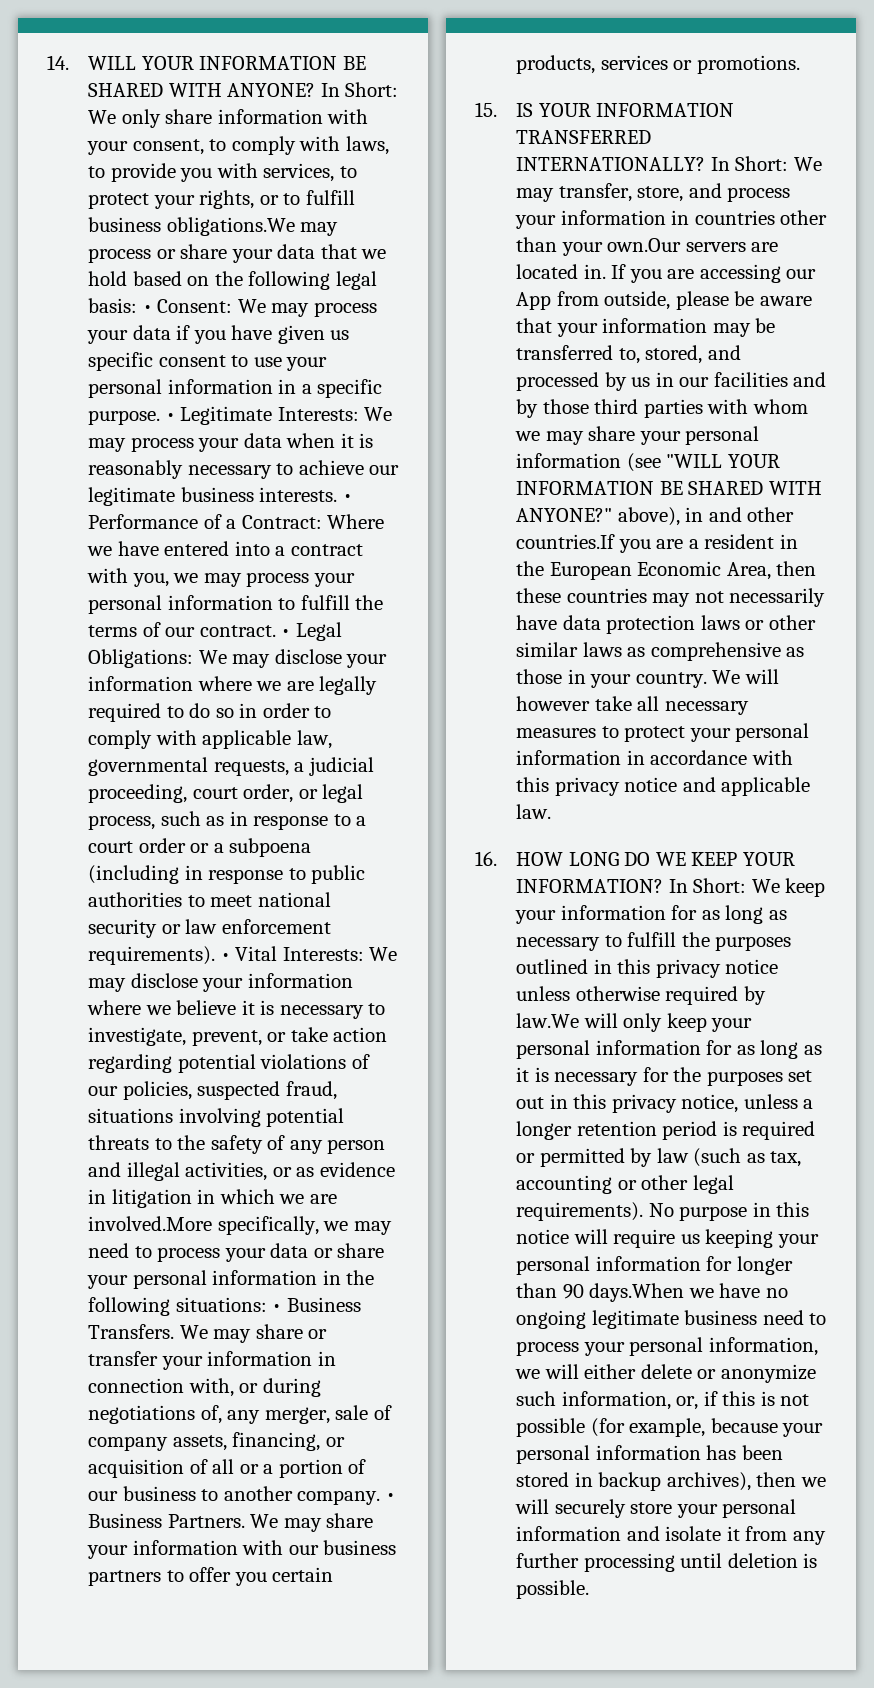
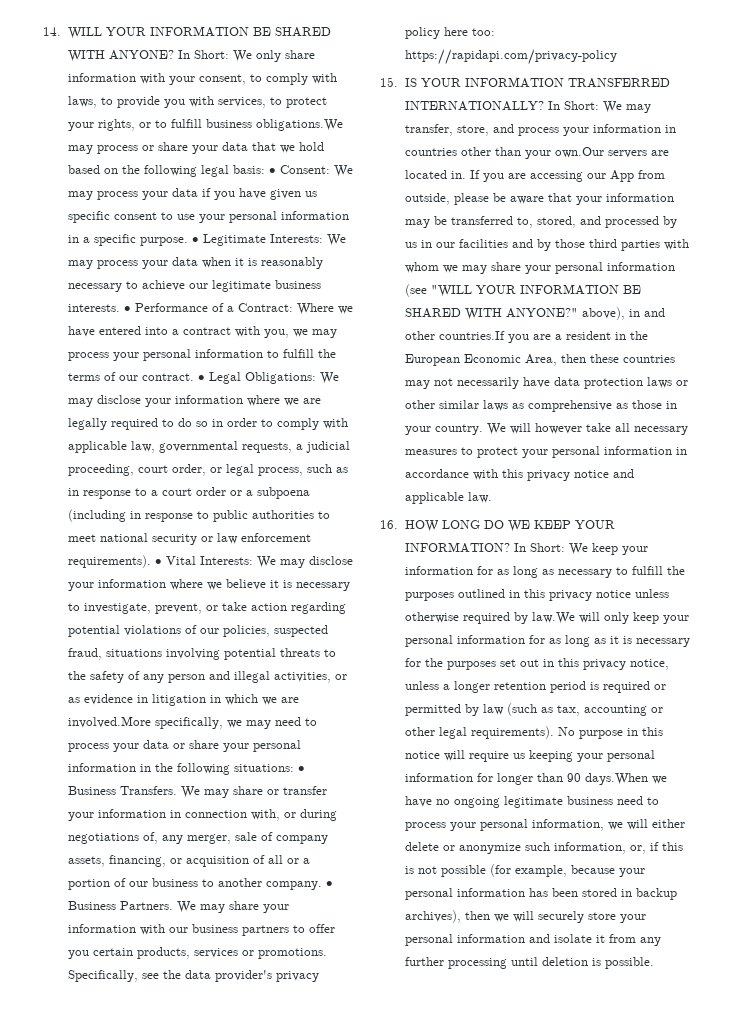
(800, 64) none -> [67,970,319,982] [404,27,495,39] [404,49,617,65] Specifically, see the data provider's privacy policy here too: https://rapidapi.com/privacy-policy

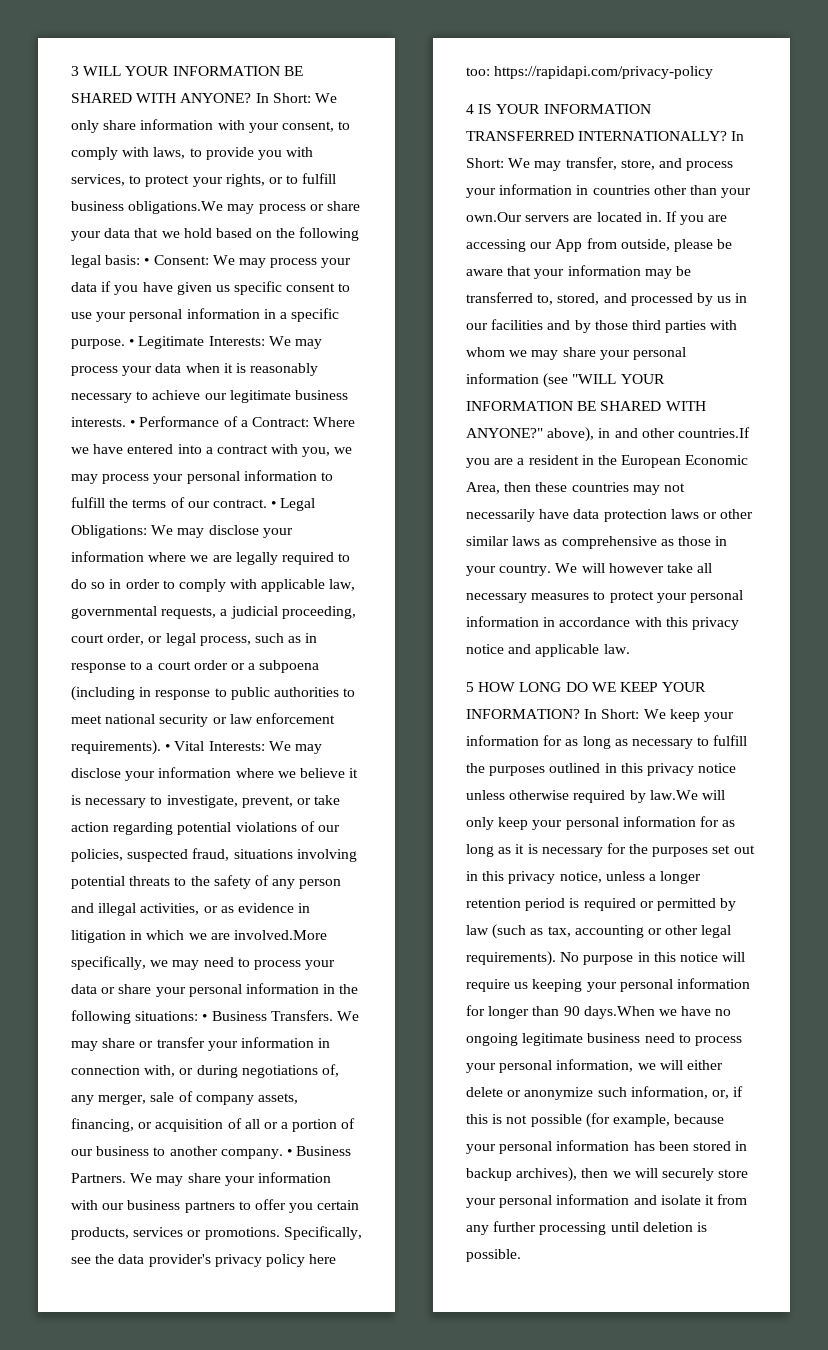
[43,27,61,36] 14. -> [71,66,79,76] 3
[380,77,398,87] 15. -> [466,104,474,114] 4
[380,520,398,529] 16. -> [466,682,474,692] 5

